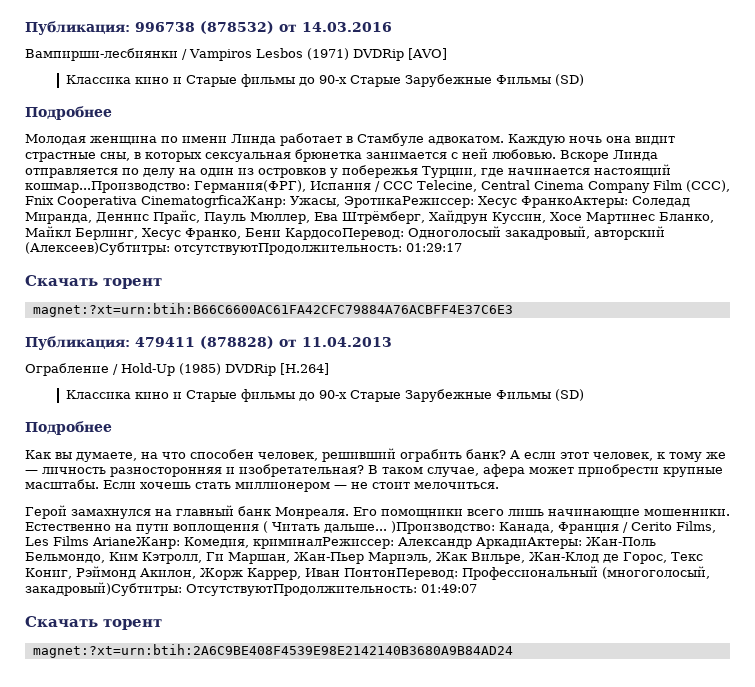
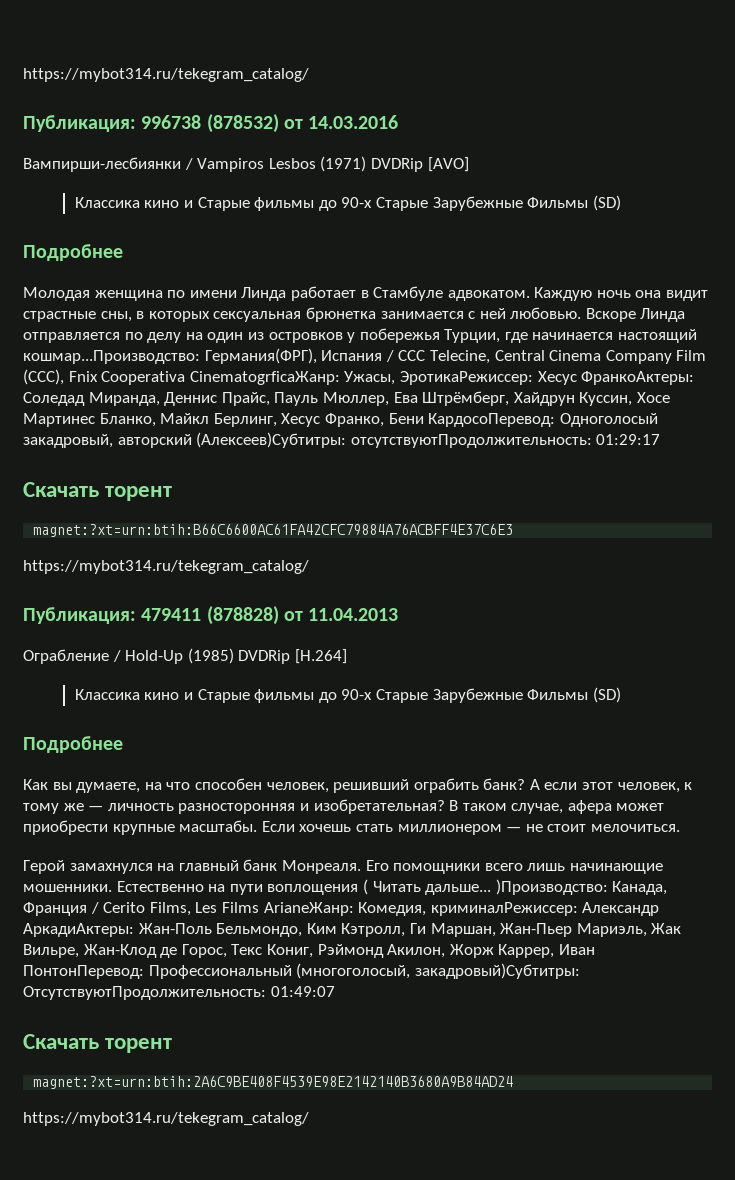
(25, 28) none -> [23,68,309,82] https://mybot314.ru/tekegram_catalog/ //
(513, 310) none -> [23,560,309,574] // https://mybot314.ru/tekegram_catalog/
(513, 651) none -> [23,1112,309,1126] // https://mybot314.ru/tekegram_catalog/

